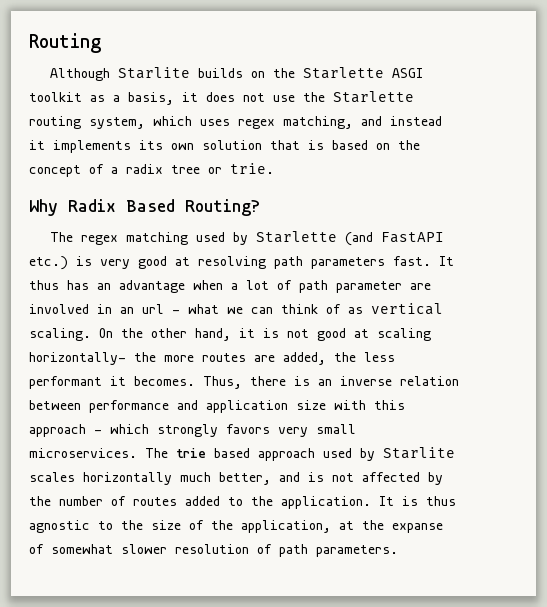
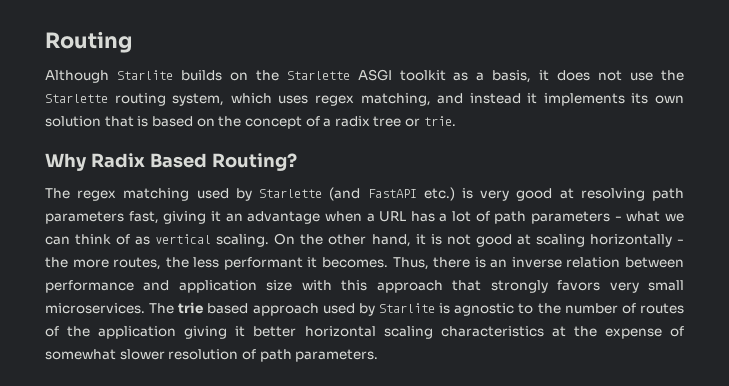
[393,256,454,266] [29,280,431,293] [29,304,164,314] fast. It thus has an advantage when a lot of path parameter are involved in an url -> [128,211,611,224] fast, giving it an advantage when a URL has a lot of path parameters
[29,352,326,365] horizontally- the more routes are added, -> [589,234,684,247] [45,257,162,270] horizontally - the more routes,
[94,424,149,434] - which -> [452,280,482,291] that
[29,472,443,485] [29,496,456,509] [29,520,331,533] scales horizontally much better, and is not affected by the number of routes added to the application. It is thus agnostic to the size of the application, -> [439,303,684,316] [45,326,544,339] is agnostic to the number of routes of the application giving it better horizontal scaling characteristics
[392,523,443,533] expanse -> [604,328,662,339] expense

